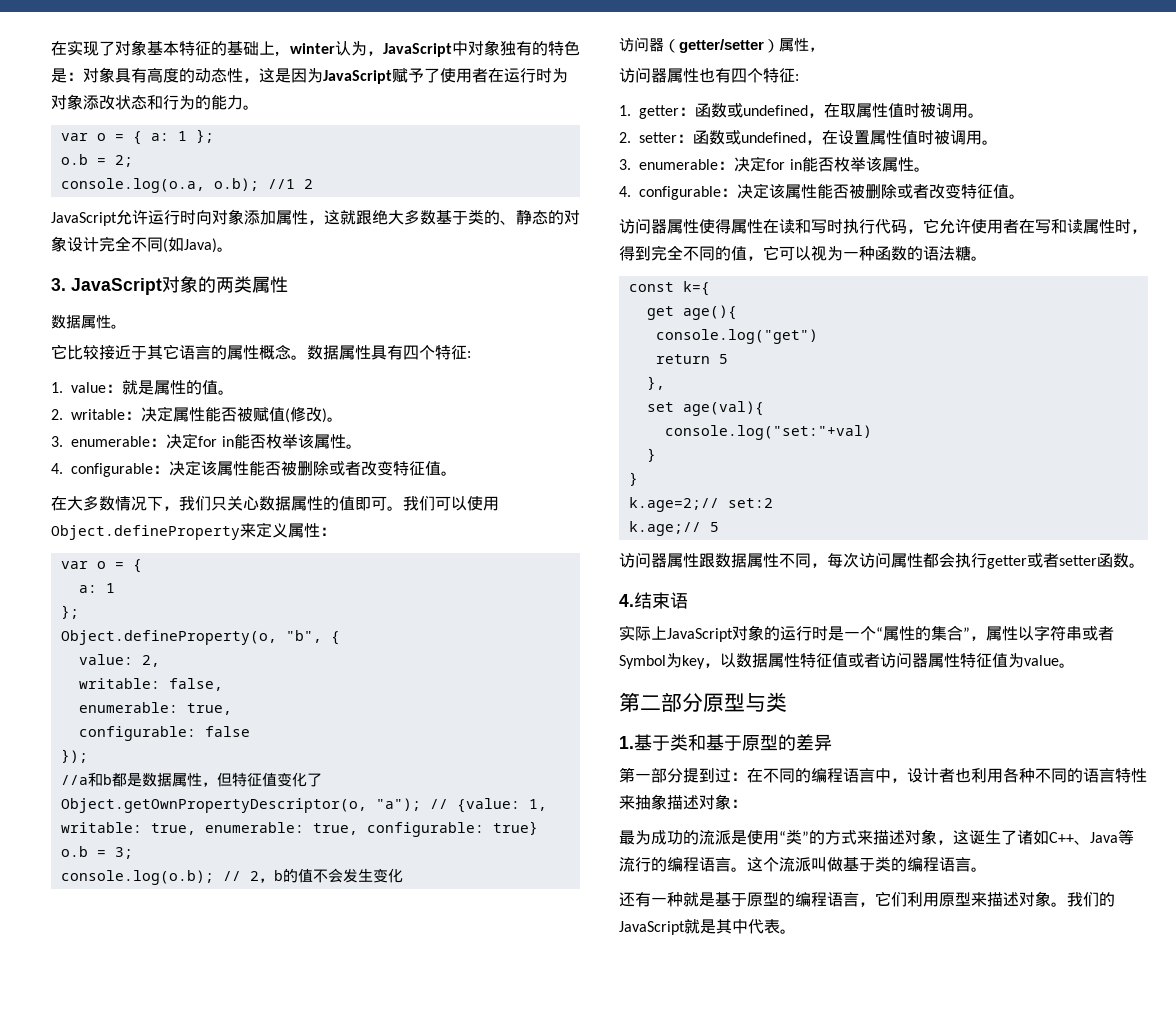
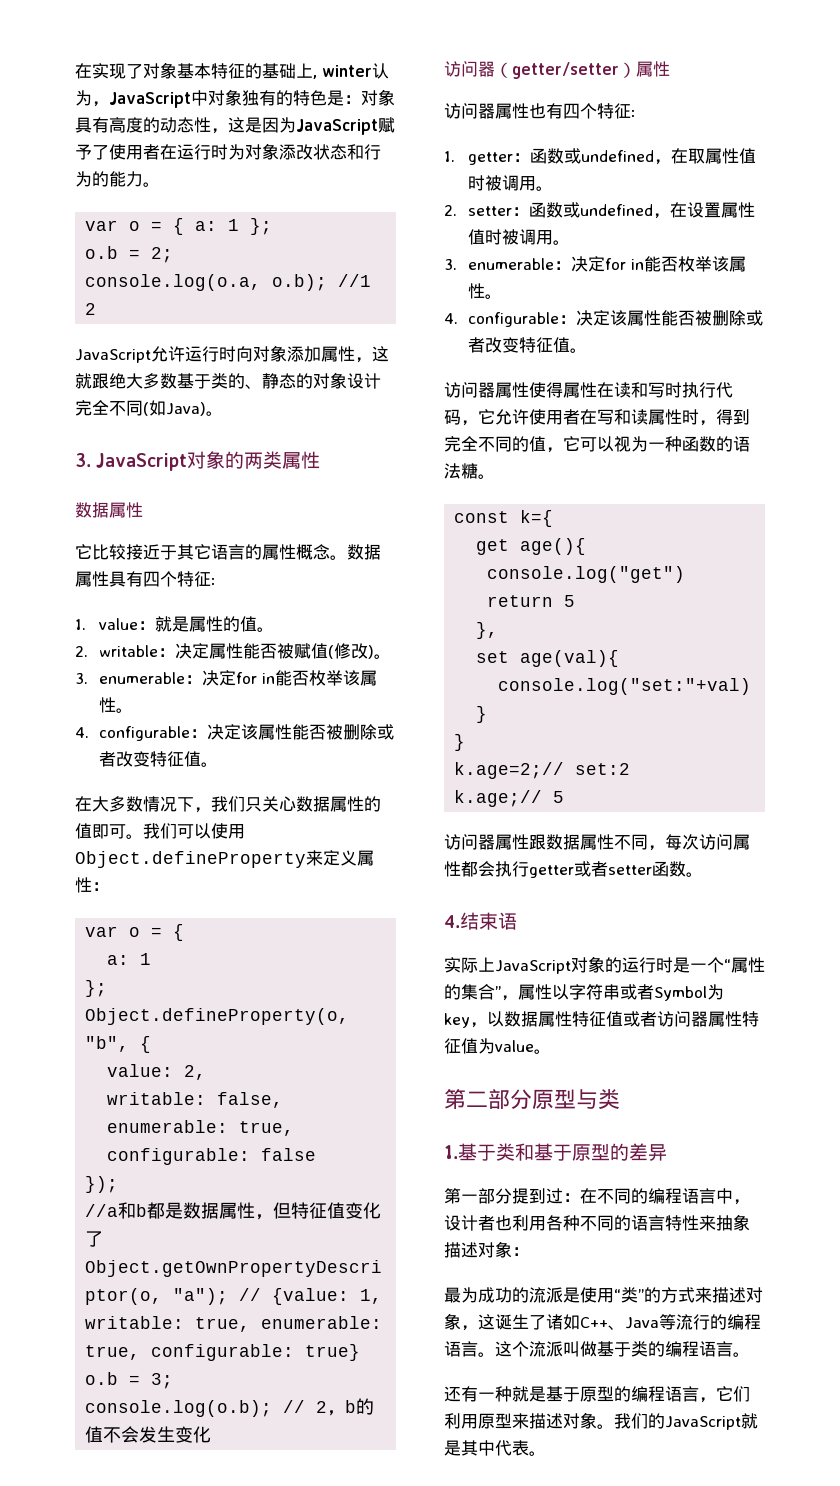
[111,324,126,329] 。 -> (143, 510) none
[809,47,824,52] ， -> (670, 69) none

